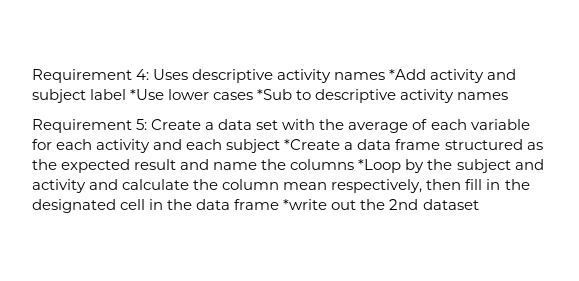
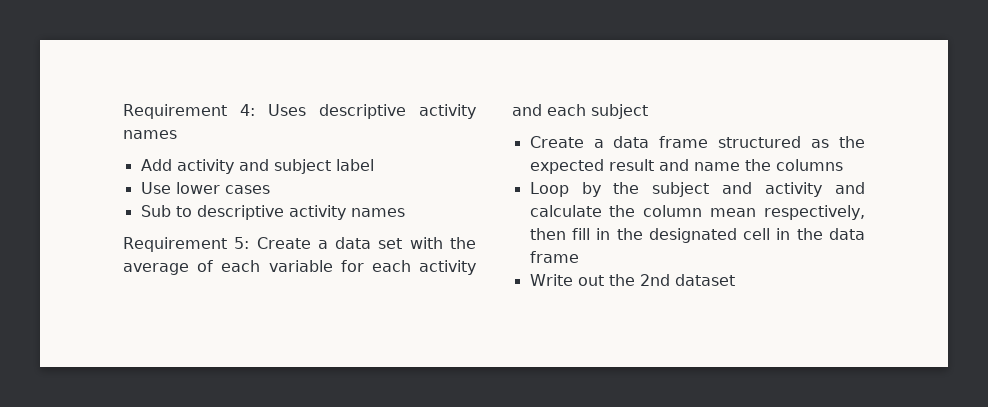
[389,69,427,80] *Add -> [140,159,172,171] // Add
[130,89,165,100] *Use -> [140,182,171,194] // Use
[257,89,293,100] *Sub -> [140,205,171,217] // Sub
[284,139,341,150] *Create -> [529,136,584,148] // Create
[358,159,402,173] *Loop -> [529,182,569,197] // Loop
[283,199,328,210] *write -> [529,274,573,286] // Write

